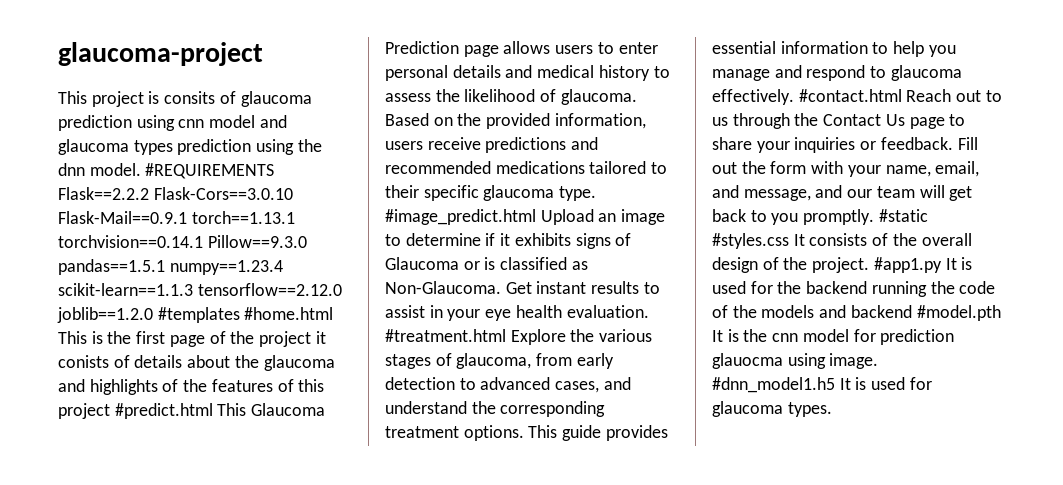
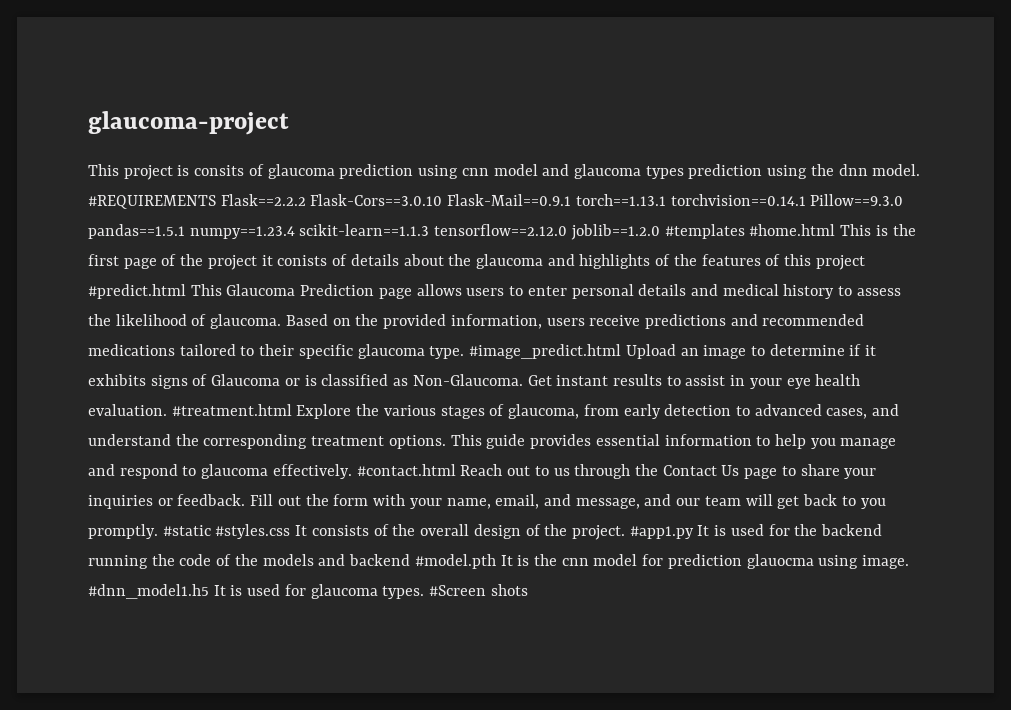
(832, 409) none -> [429,584,528,596] #Screen shots

